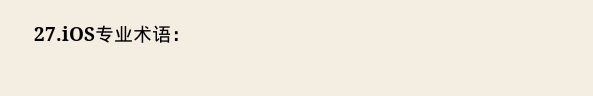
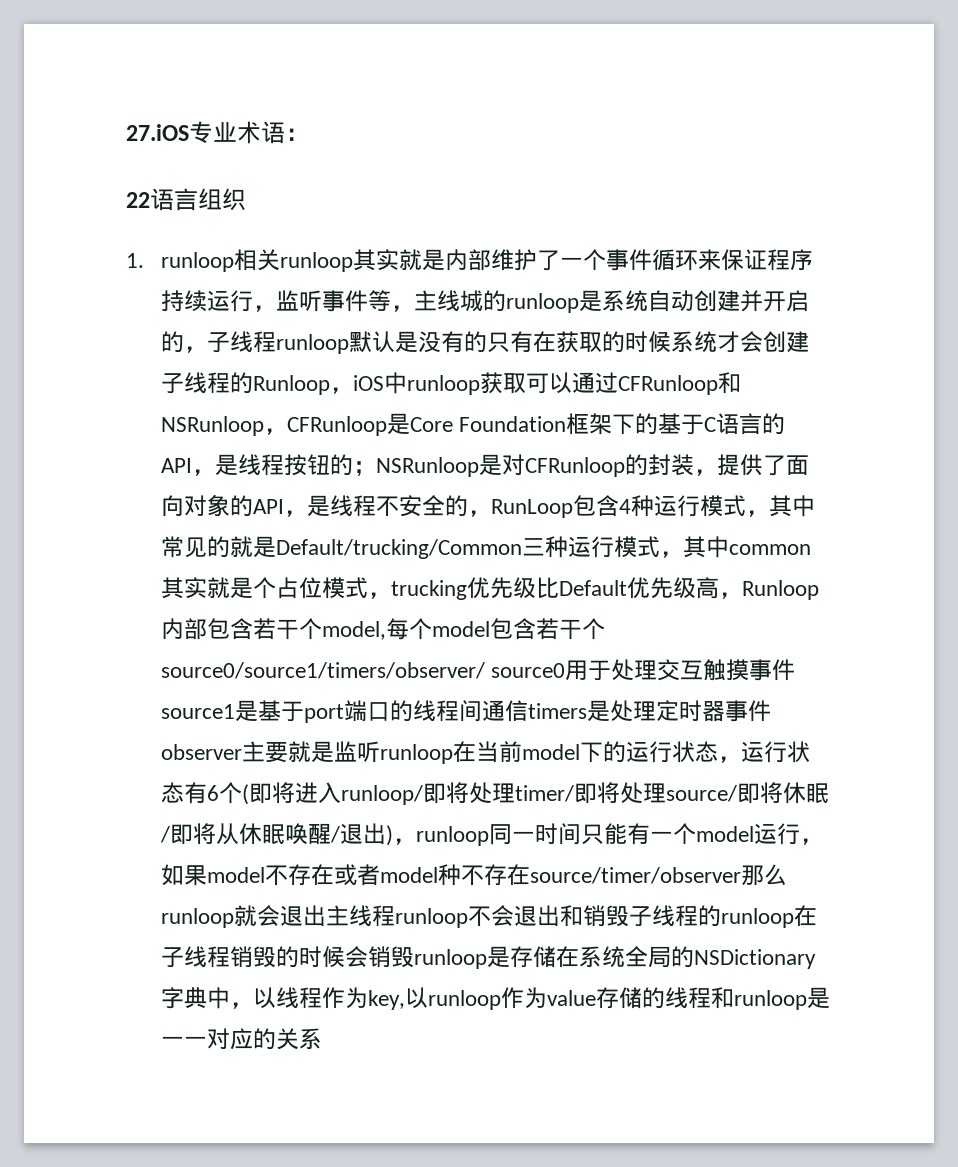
(190, 36) none -> [126,188,246,211] [126,249,814,272] [161,290,810,313] [161,331,810,354] [161,372,742,395] [161,413,786,436] [161,454,810,477] [161,494,816,518] [161,536,812,559] [161,577,820,600] [161,618,606,640] [161,659,796,681] [161,700,772,723] [161,741,811,764] [161,782,830,805] [160,823,824,846] [161,864,788,886] [161,905,818,928] [161,946,817,969] [161,987,831,1010] [161,1028,323,1050] // 22语言组织 // 1. runloop相关runloop其实就是内部维护了一个事件循环来保证程序持续运行，监听事件等，主线城的runloop是系统自动创建并开启的，子线程runloop默认是没有的只有在获取的时候系统才会创建子线程的Runloop，iOS中runloop获取可以通过CFRunloop和NSRunloop，CFRunloop是Core Foundation框架下的基于C语言的API，是线程按钮的；NSRunloop是对CFRunloop的封装，提供了面向对象的API，是线程不安全的，RunLoop包含4种运行模式，其中常见的就是Default/trucking/Common三种运行模式，其中common其实就是个占位模式，trucking优先级比Default优先级高，Runloop内部包含若干个model,每个model包含若干个source0/source1/timers/observer/ source0用于处理交互触摸事件source1是基于port端口的线程间通信timers是处理定时器事件observer主要就是监听runloop在当前model下的运行状态，运行状态有6个(即将进入runloop/即将处理timer/即将处理source/即将休眠/即将从休眠唤醒/退出)，runloop同一时间只能有一个model运行，如果model不存在或者model种不存在source/timer/observer那么runloop就会退出主线程runloop不会退出和销毁子线程的runloop在子线程销毁的时候会销毁runloop是存储在系统全局的NSDictionary字典中，以线程作为key,以runloop作为value存储的线程和runloop是一一对应的关系

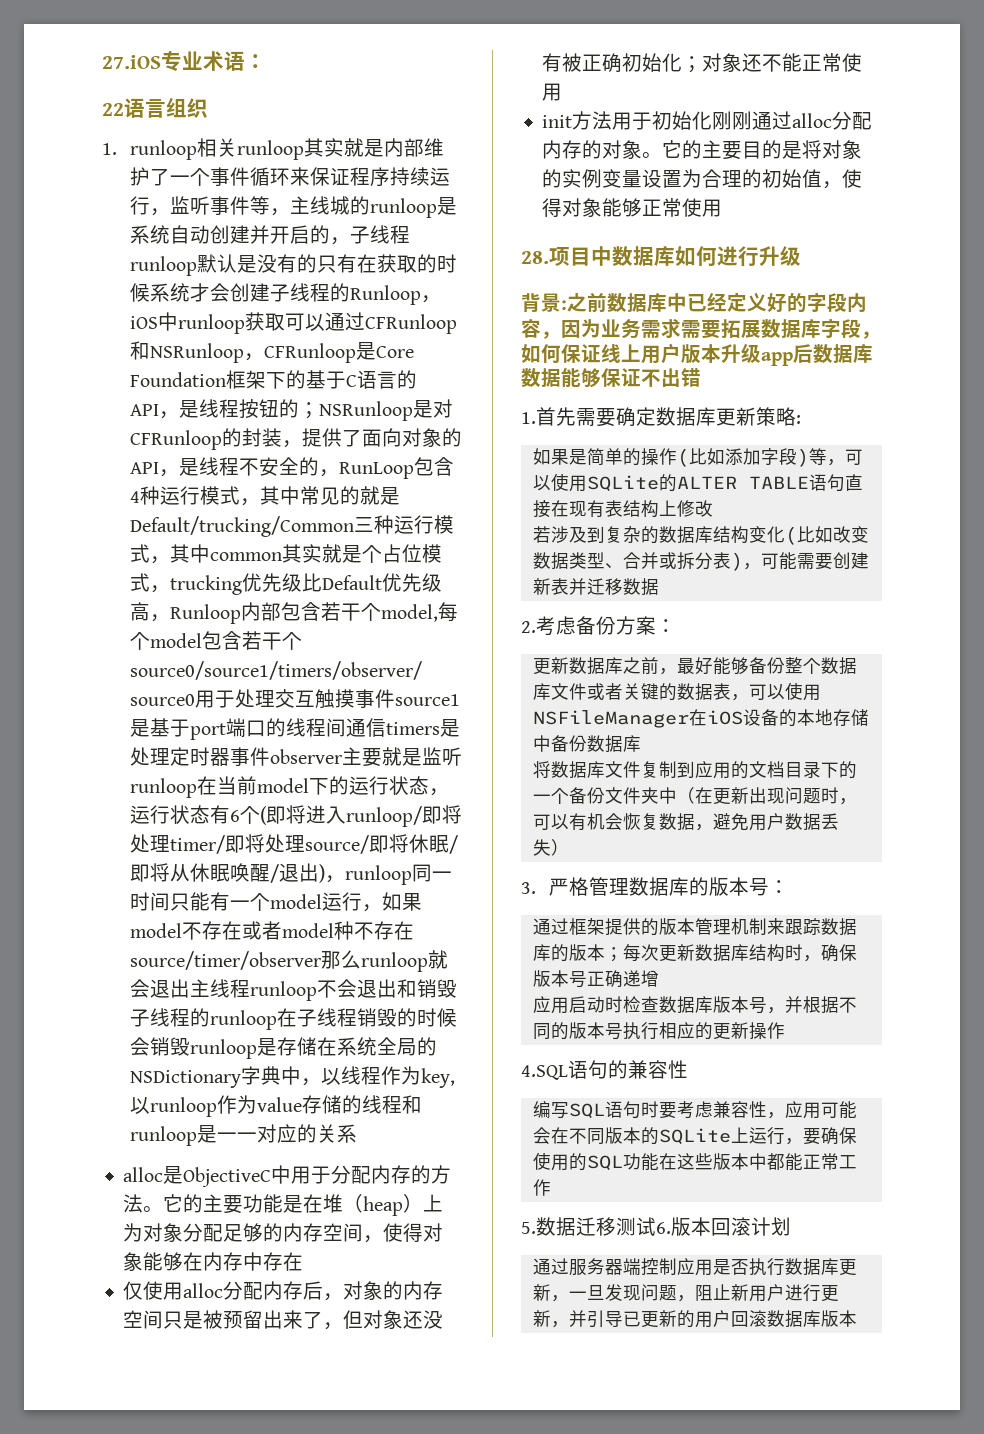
(323, 1039) none -> [123,1165,452,1187] [123,1194,444,1216] [123,1223,444,1243] [123,1252,304,1271] [123,1281,444,1301] [123,1310,444,1330] [542,53,863,73] [542,83,563,101] [542,111,873,130] [542,140,863,160] [542,169,863,189] [542,198,723,217] [521,246,801,267] [521,293,867,313] [521,318,881,339] [521,343,873,366] [521,368,701,388] [521,407,801,427] [532,448,863,467] [532,473,863,492] [532,500,713,518] [532,526,869,545] [532,552,869,571] [532,578,659,596] [521,616,676,636] [532,657,857,675] [532,682,821,701] [532,709,869,728] [532,735,641,753] [532,761,857,779] [532,787,857,805] [532,813,839,831] [532,839,569,856] [521,877,790,896] [532,918,857,936] [532,944,857,962] [532,970,659,988] [532,996,857,1014] [532,1022,785,1040] [521,1060,688,1080] [532,1101,857,1119] [532,1127,857,1145] [532,1152,857,1171] [532,1179,551,1196] [521,1217,791,1236] [532,1258,857,1276] [532,1284,839,1302] [532,1310,857,1328] // alloc是ObjectiveC中用于分配内存的方法。它的主要功能是在堆（heap）上为对象分配足够的内存空间，使得对象能够在内存中存在 // 仅使用alloc分配内存后，对象的内存空间只是被预留出来了，但对象还没有被正确初始化；对象还不能正常使用 // init方法用于初始化刚刚通过alloc分配内存的对象。它的主要目的是将对象的实例变量设置为合理的初始值，使得对象能够正常使用 // 28.项目中数据库如何进行升级 // 背景:之前数据库中已经定义好的字段内容，因为业务需求需要拓展数据库字段，如何保证线上用户版本升级app后数据库数据能够保证不出错 // 1.首先需要确定数据库更新策略: // 如果是简单的操作(比如添加字段)等，可以使用SQLite的ALTER TABLE语句直接在现有表结构上修改 // 若涉及到复杂的数据库结构变化(比如改变数据类型、合并或拆分表)，可能需要创建新表并迁移数据 // 2.考虑备份方案： // 更新数据库之前，最好能够备份整个数据库文件或者关键的数据表，可以使用NSFileManager在iOS设备的本地存储中备份数据库 // 将数据库文件复制到应用的文档目录下的一个备份文件夹中（在更新出现问题时，可以有机会恢复数据，避免用户数据丢失） // 3.严格管理数据库的版本号： // 通过框架提供的版本管理机制来跟踪数据库的版本；每次更新数据库结构时，确保版本号正确递增 // 应用启动时检查数据库版本号，并根据不同的版本号执行相应的更新操作 // 4.SQL语句的兼容性 // 编写SQL语句时要考虑兼容性，应用可能会在不同版本的SQLite上运行，要确保使用的SQL功能在这些版本中都能正常工作 // 5.数据迁移测试6.版本回滚计划 // 通过服务器端控制应用是否执行数据库更新，一旦发现问题，阻止新用户进行更新，并引导已更新的用户回滚数据库版本

